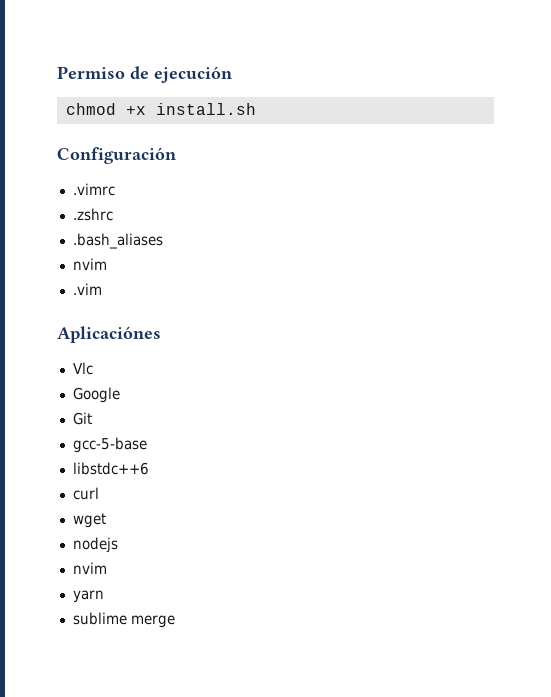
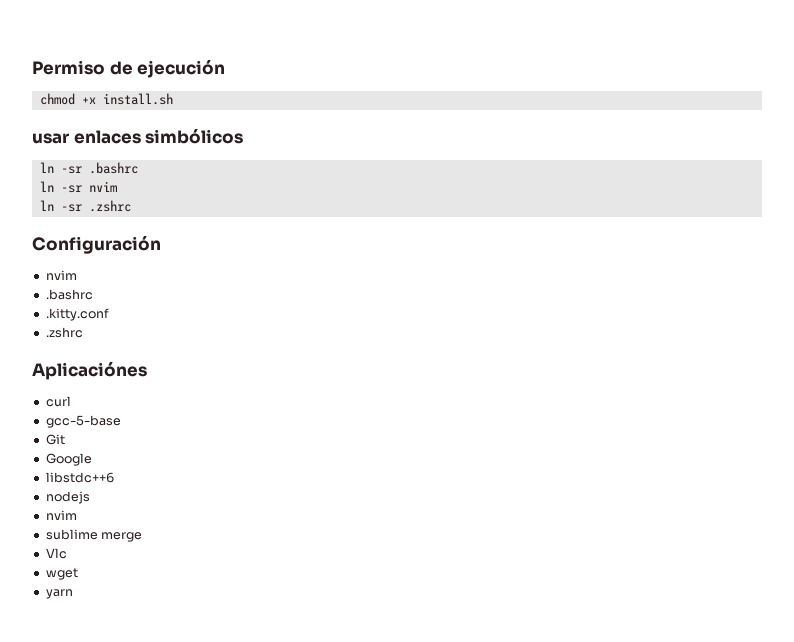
[57,147,176,164] [72,183,115,196] [72,208,113,221] [72,233,163,249] [72,258,107,270] [72,283,102,295] [57,326,161,343] [72,362,93,375] Configuración // .vimrc // .zshrc // .bash_aliases // nvim // .vim // Aplicaciónes // Vlc -> [32,129,244,144] [39,162,138,174] [39,181,117,193] [39,200,131,212] [32,236,161,254] [45,270,77,280] [45,289,93,300] [45,308,109,321] [45,327,83,338] [32,362,147,380] [45,396,71,407] [45,415,121,428] [45,434,65,445] usar enlaces simbólicos // ln -sr .bashrc // ln -sr nvim // ln -sr .zshrc // Configuración // nvim // .bashrc // .kitty.conf // .zshrc // Aplicaciónes // curl // gcc-5-base // Git
[72,412,92,425] [72,437,147,453] // Git // gcc-5-base -> (92, 459) none
[72,487,99,500] [72,513,106,528] // curl // wget -> (114, 477) none
[72,590,104,603] // yarn -> (77, 515) none
(175, 621) none -> [45,548,67,559] [45,568,78,580] [45,589,73,599] // Vlc // wget // yarn

